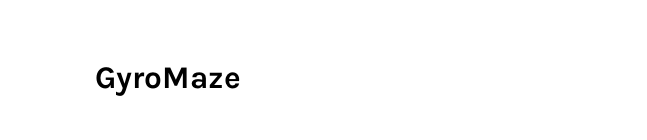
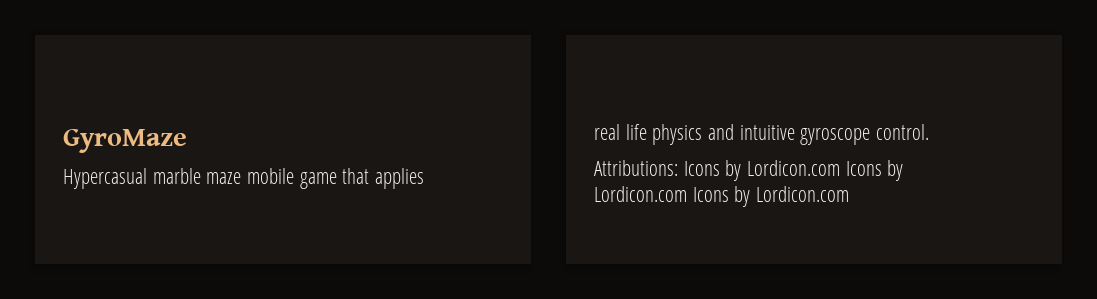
(241, 81) none -> [63,168,425,189] [594,124,930,145] [594,160,904,181] [594,186,850,207] // Hypercasual marble maze mobile game that applies real life physics and intuitive gyroscope control. // Attributions: Icons by Lordicon.com Icons by Lordicon.com Icons by Lordicon.com

